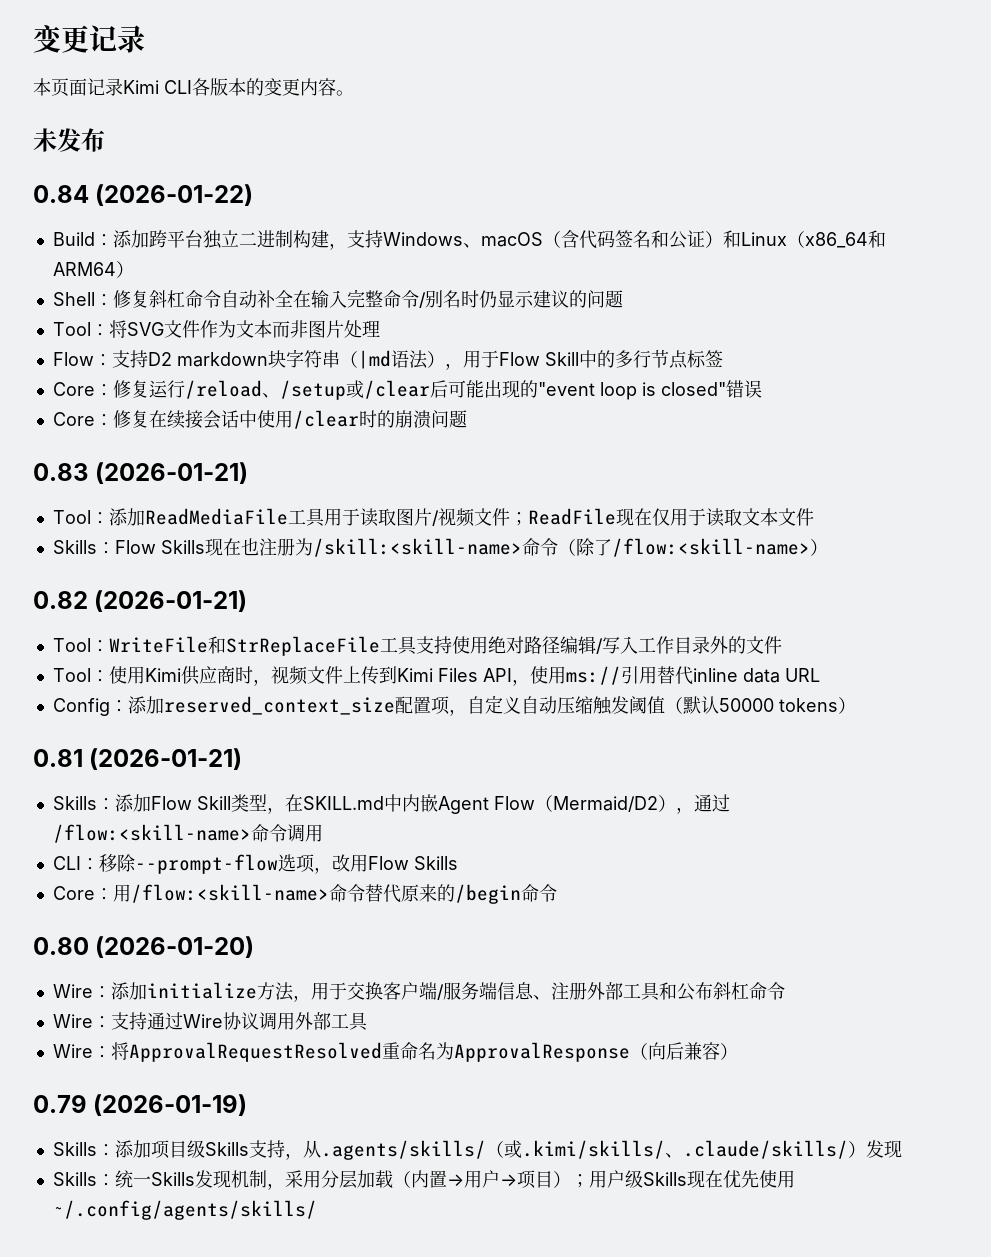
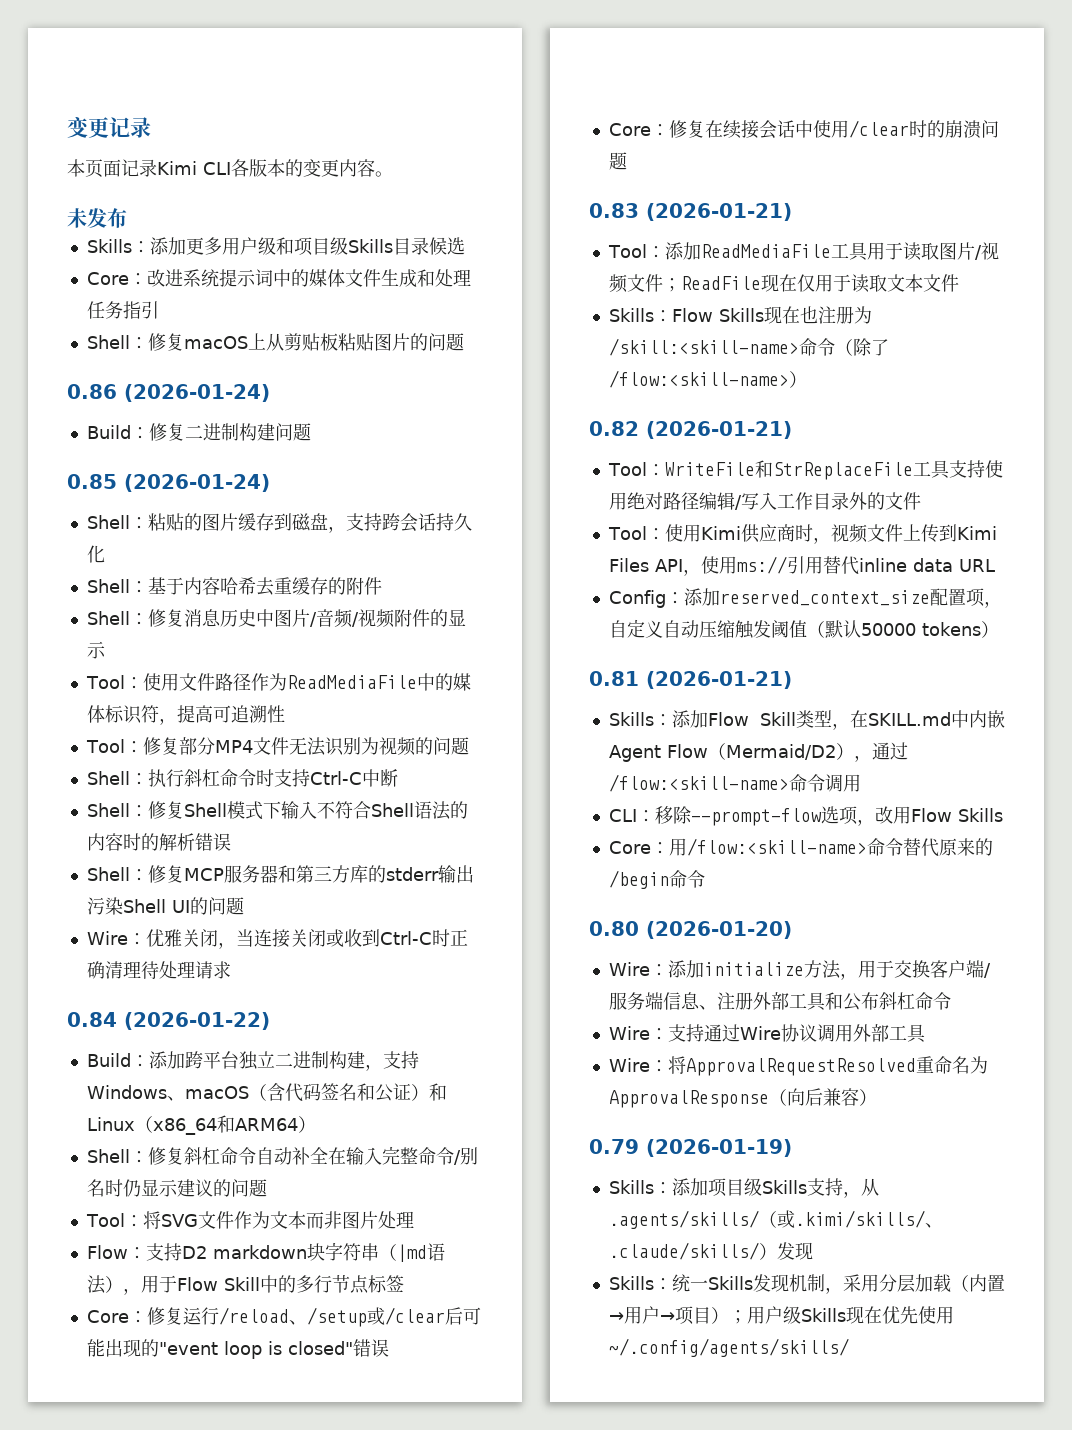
(105, 140) none -> [86,237,465,256] [86,269,471,287] [86,301,159,319] [86,333,464,351] [67,384,270,402] [86,423,311,441] [67,474,270,492] [86,513,472,533] [86,545,105,563] [86,577,382,596] [86,609,466,628] [86,641,106,659] [85,673,471,691] [86,705,285,725] [85,737,469,756] [86,769,398,787] [86,801,468,820] [86,833,231,851] [86,865,474,883] [86,897,244,915] [86,929,468,949] [86,961,231,979] // Skills：添加更多用户级和项目级Skills目录候选 // Core：改进系统提示词中的媒体文件生成和处理任务指引 // Shell：修复macOS上从剪贴板粘贴图片的问题 // 0.86 (2026-01-24) // Build：修复二进制构建问题 // 0.85 (2026-01-24) // Shell：粘贴的图片缓存到磁盘，支持跨会话持久化 // Shell：基于内容哈希去重缓存的附件 // Shell：修复消息历史中图片/音频/视频附件的显示 // Tool：使用文件路径作为ReadMediaFile中的媒体标识符，提高可追溯性 // Tool：修复部分MP4文件无法识别为视频的问题 // Shell：执行斜杠命令时支持Ctrl-C中断 // Shell：修复Shell模式下输入不符合Shell语法的内容时的解析错误 // Shell：修复MCP服务器和第三方库的stderr输出污染Shell UI的问题 // Wire：优雅关闭，当连接关闭或收到Ctrl-C时正确清理待处理请求

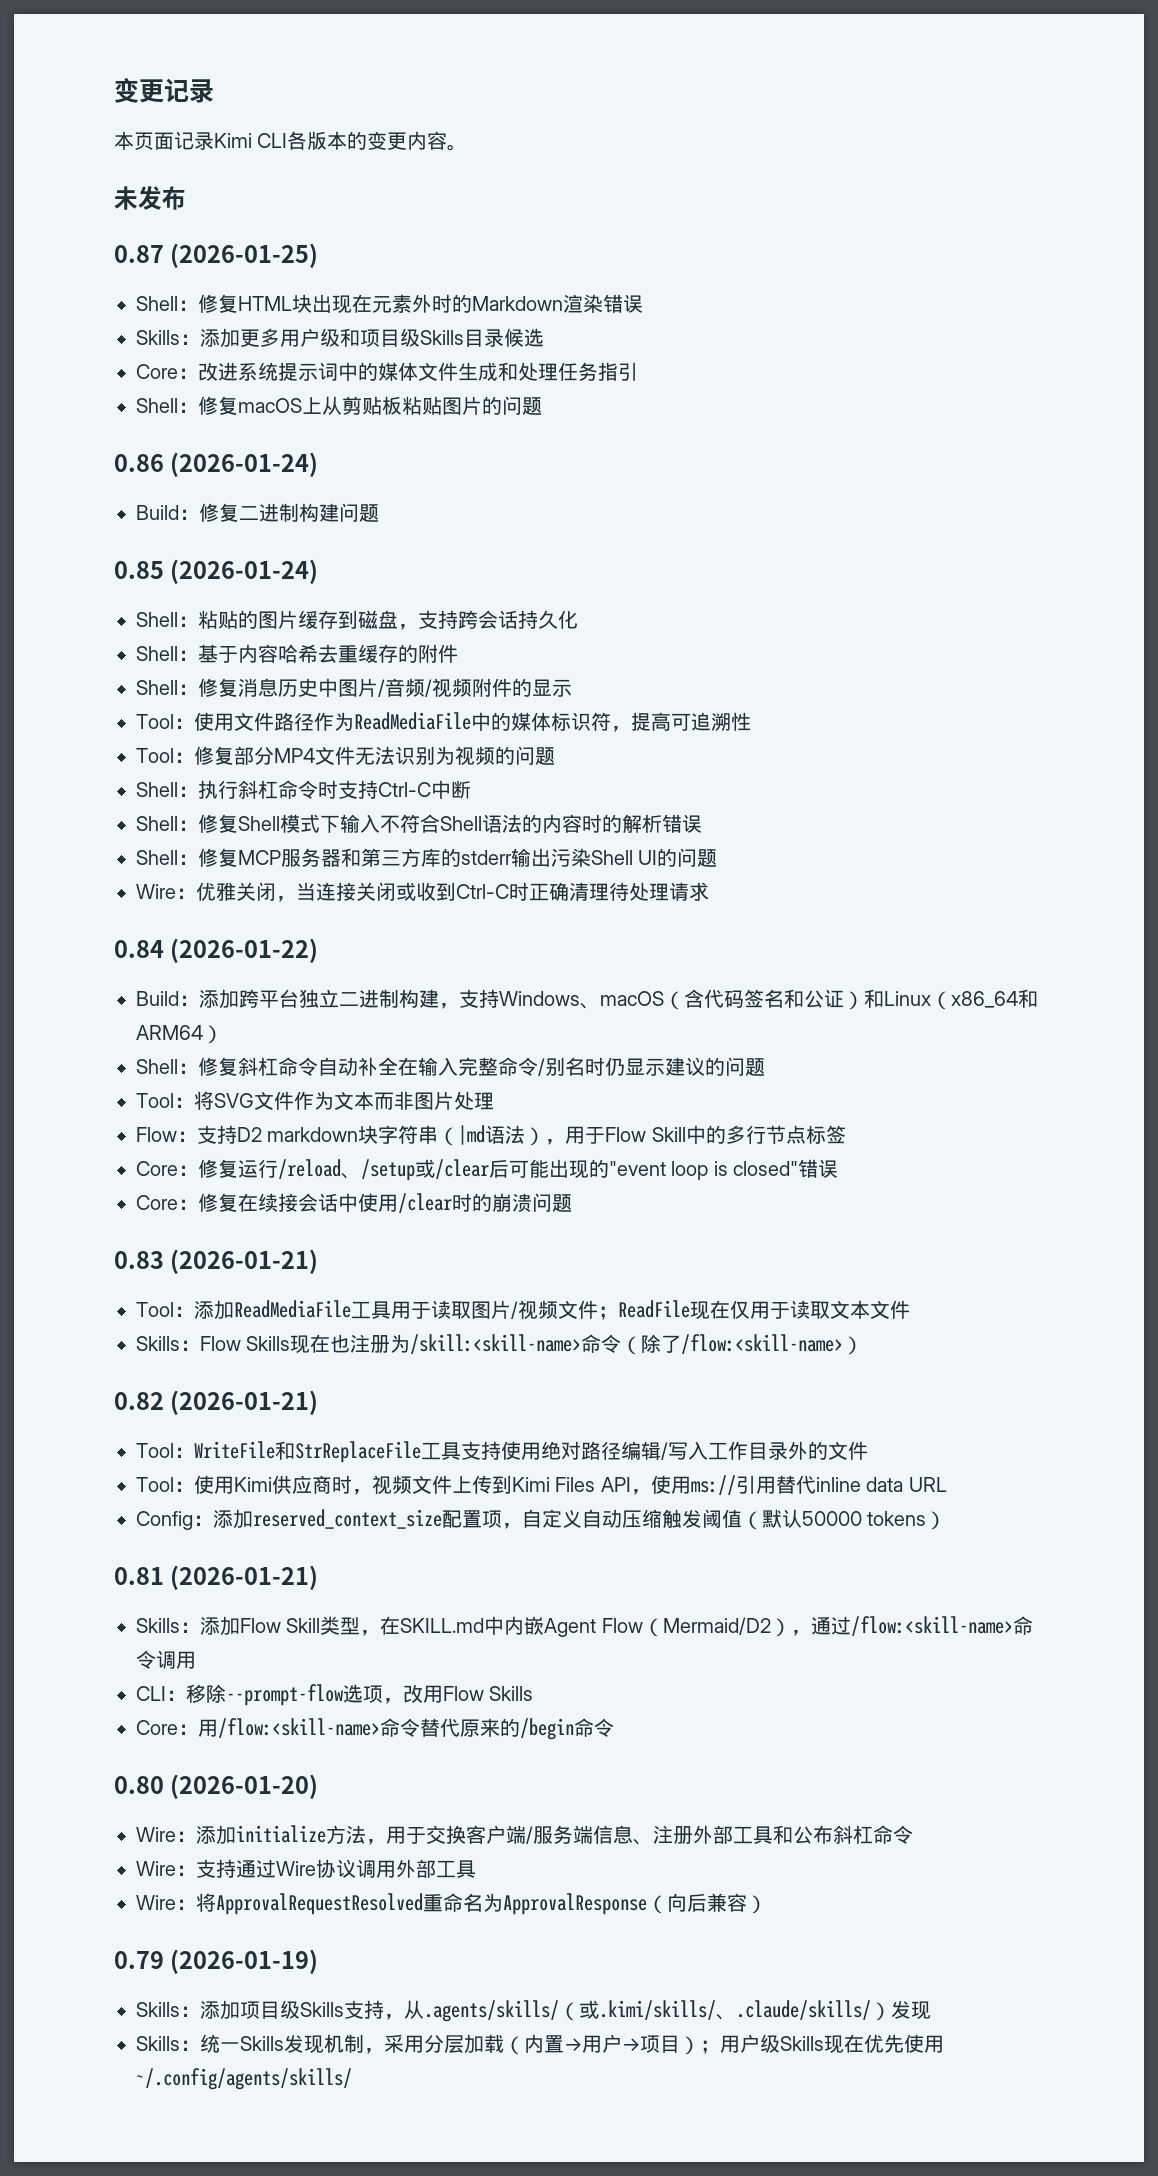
(127, 218) none -> [114,243,319,268] [136,294,643,314] // 0.87 (2026-01-25) // Shell：修复HTML块出现在元素外时的Markdown渲染错误

